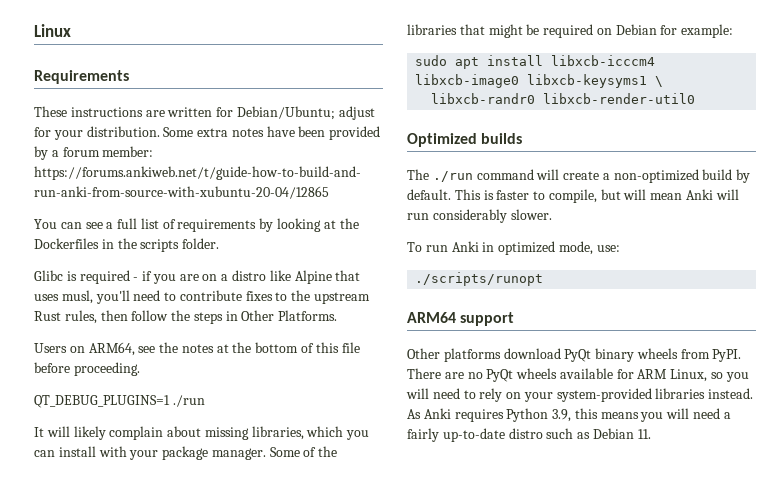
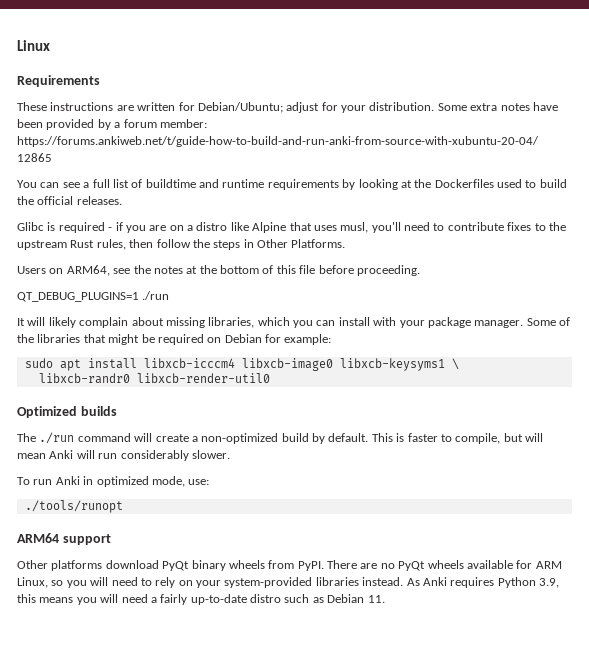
(176, 224) none -> [145,179,265,188] buildtime and runtime
[101,238,220,252] in the scripts folder. -> [497,179,567,188] [17,196,122,205] used to build the official releases.
[415,272,544,286] ./scripts/runopt -> [24,500,123,513] ./tools/runopt

